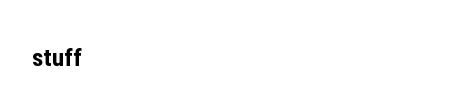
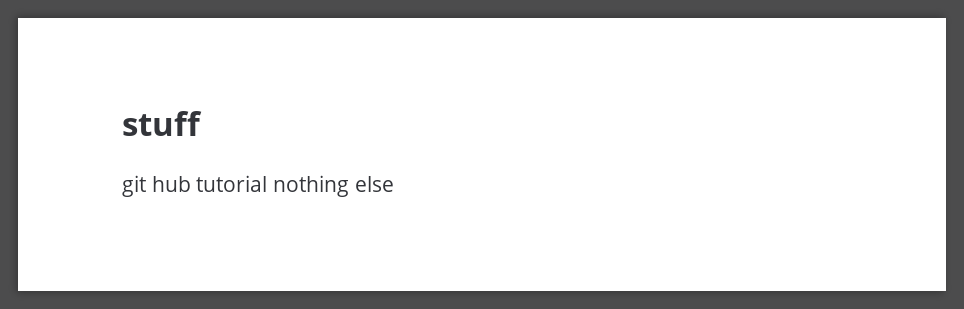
(82, 57) none -> [122,175,394,197] // git hub tutorial nothing else

